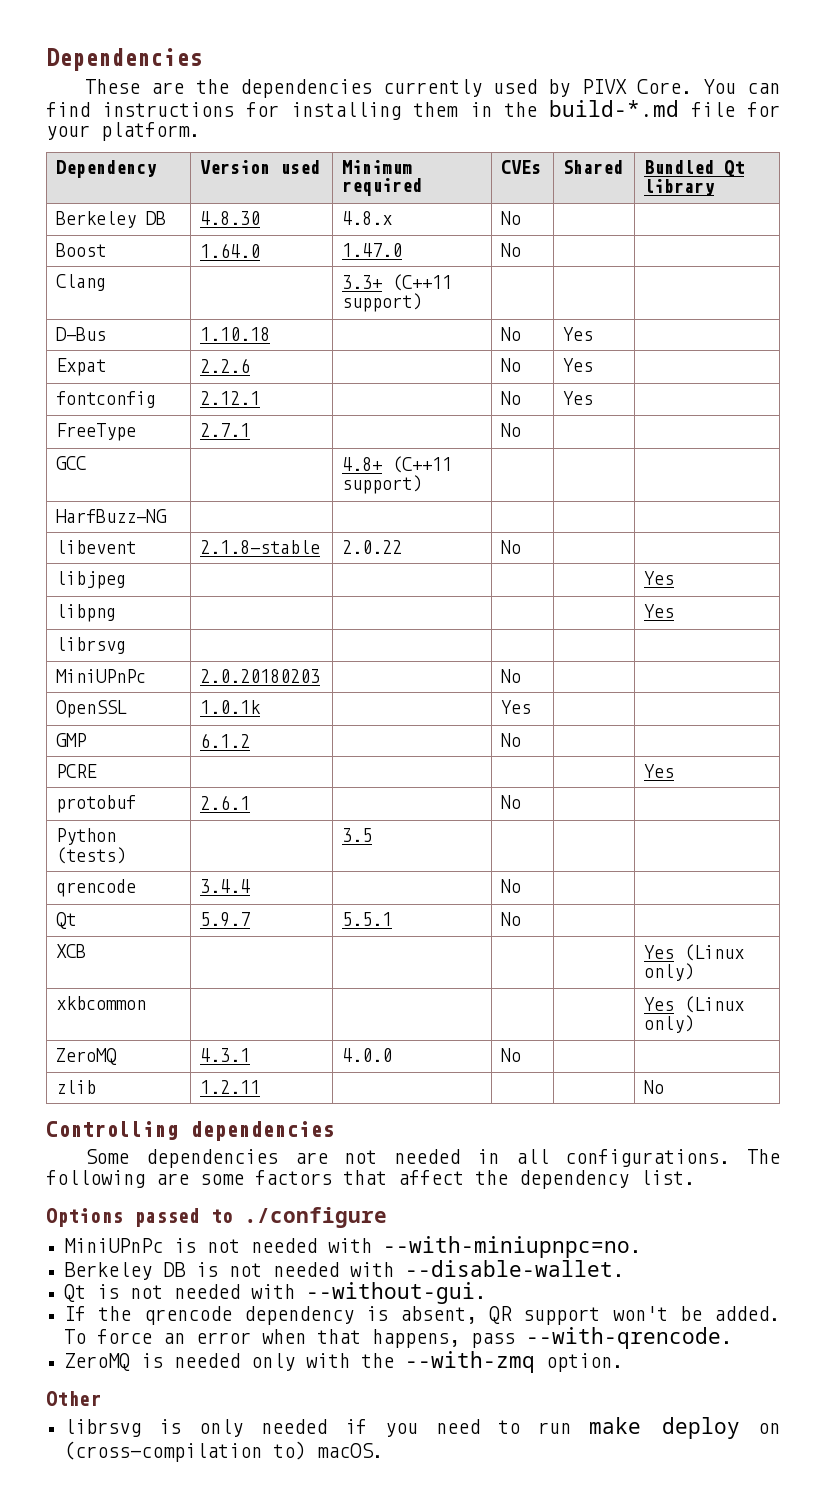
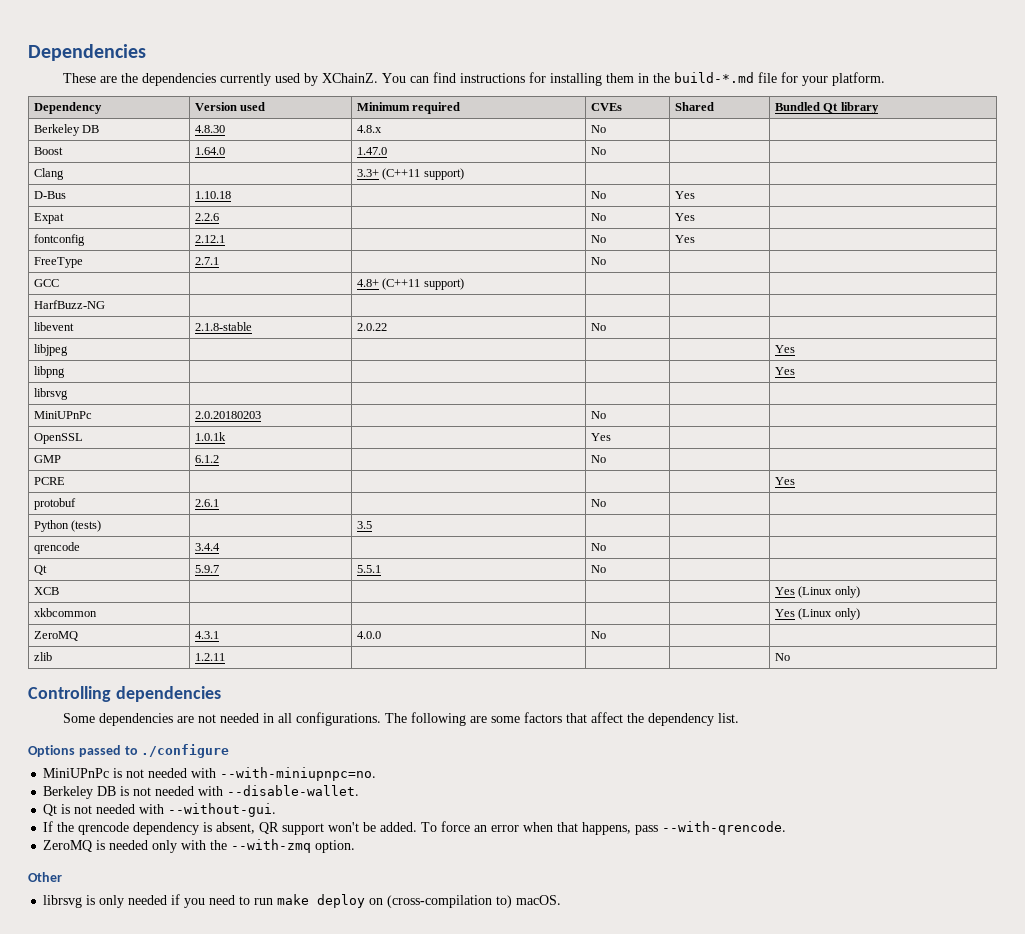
[581,79,692,94] PIVX Core. -> [321,73,378,83] XChainZ.

